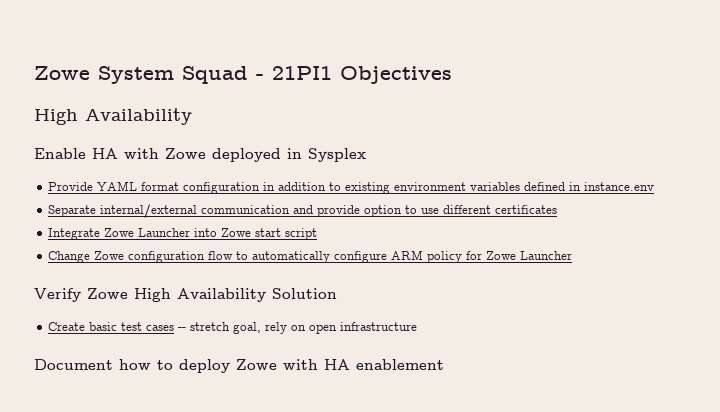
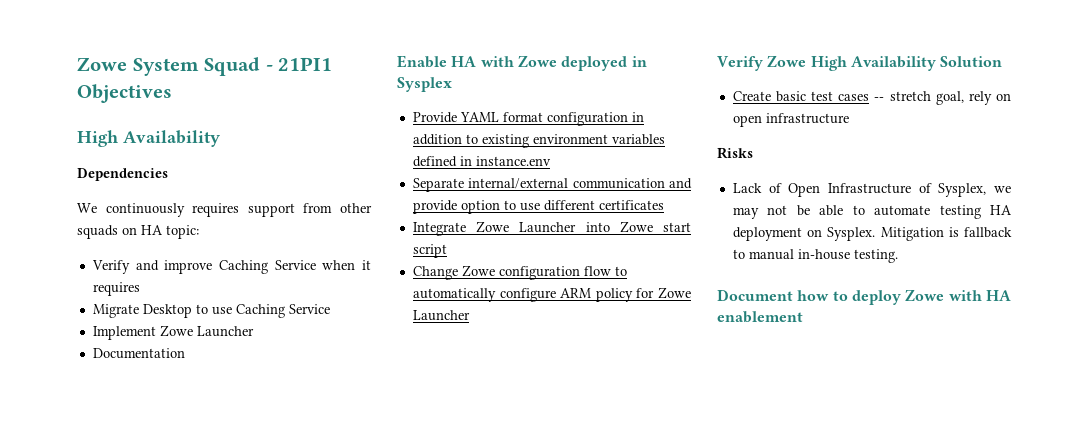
(192, 116) none -> [77,168,168,181] [77,203,372,217] [77,225,199,239] [91,260,372,274] [92,282,140,296] [92,304,330,318] [92,325,254,340] [92,348,185,359] // Dependencies // We continuously requires support from other squads on HA topic: // Verify and improve Caching Service when it requires // Migrate Desktop to use Caching Service // Implement Zowe Launcher // Documentation
(418, 326) none -> [717,147,753,159] [732,183,1011,197] [732,205,1012,219] [732,227,1012,241] [732,249,898,263] // Risks // Lack of Open Infrastructure of Sysplex, we may not be able to automate testing HA deployment on Sysplex. Mitigation is fallback to manual in-house testing.

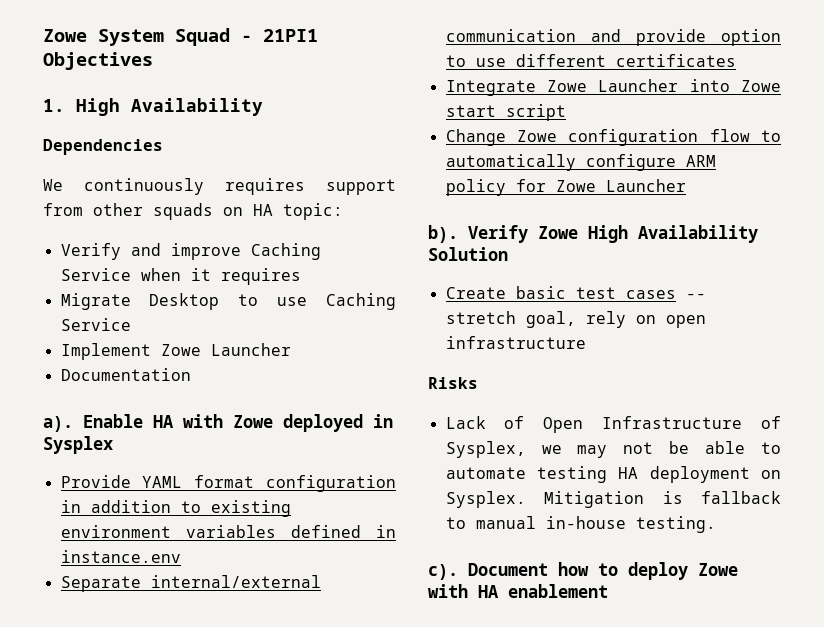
(172, 93) none -> [43,99,65,112] 1.
(185, 353) none -> [43,416,73,432] a).
(470, 315) none -> [428,225,458,243] b).
(898, 256) none -> [428,564,458,580] c).

